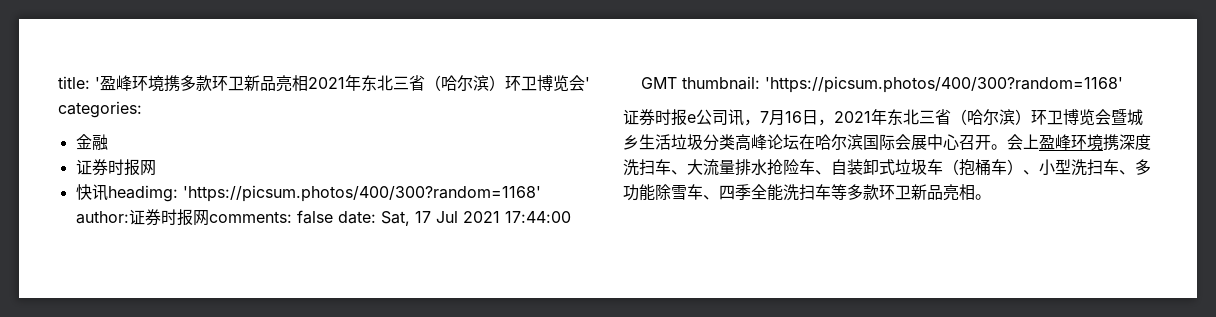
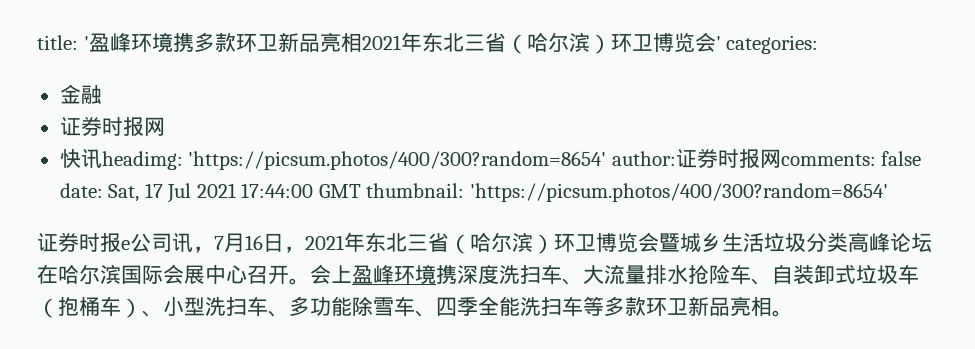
[182,185,541,202] 'https://picsum.photos/400/300?random=1168' -> [188,151,607,170] 'https://picsum.photos/400/300?random=8654'
[764,76,1123,93] 'https://picsum.photos/400/300?random=1168' -> [469,183,888,202] 'https://picsum.photos/400/300?random=8654'

